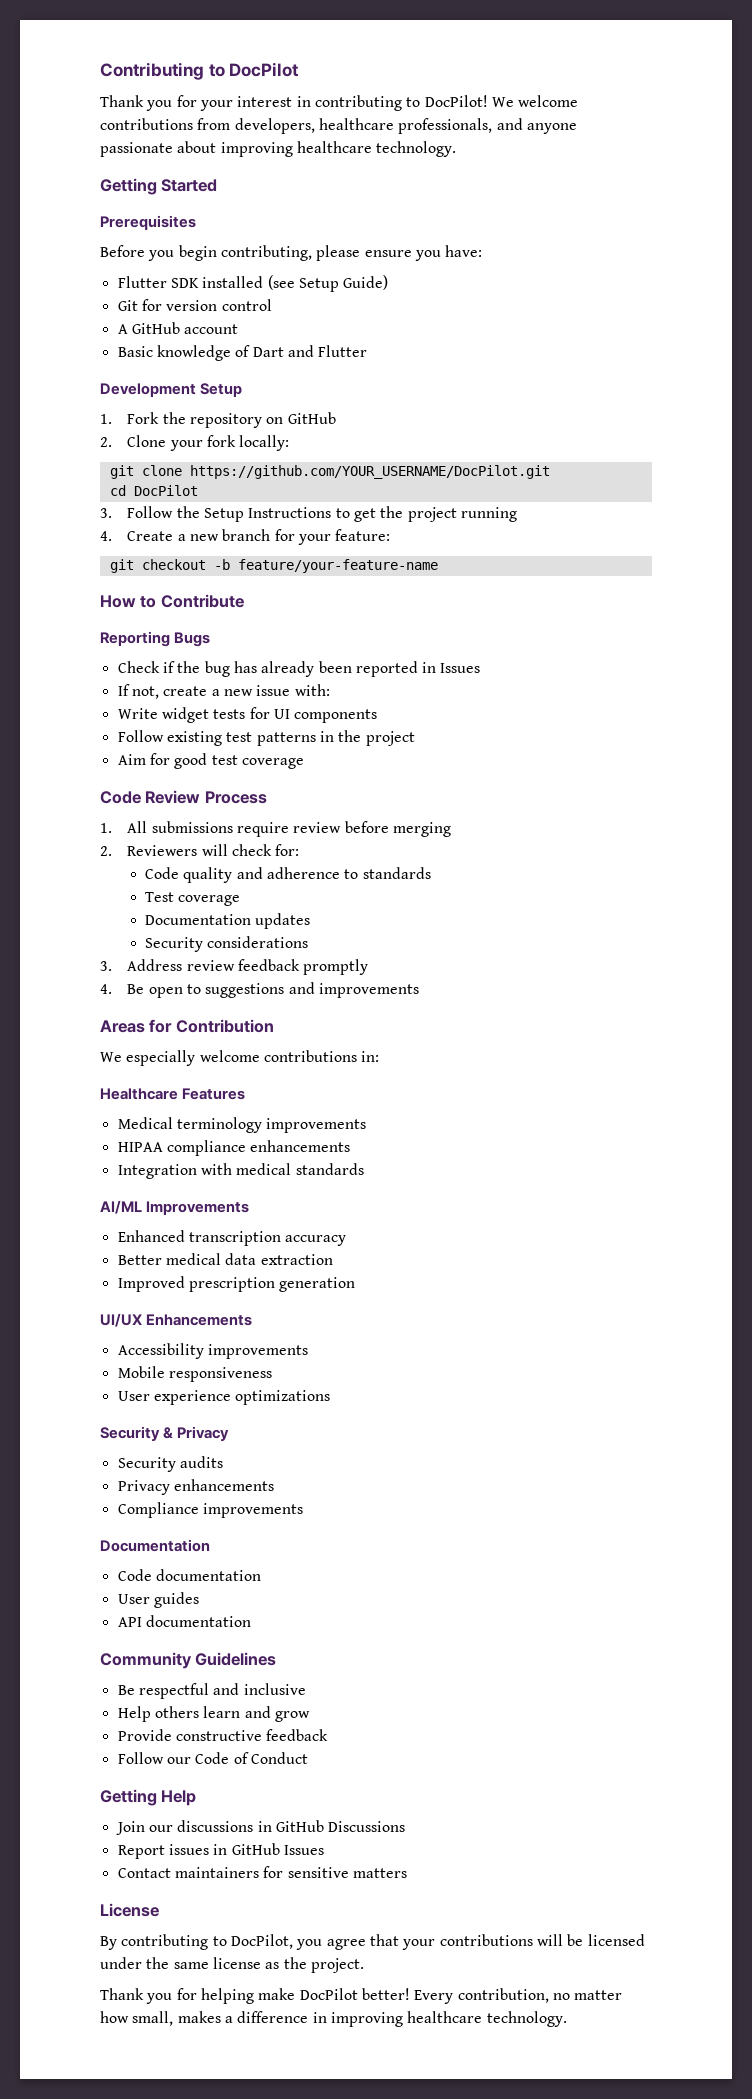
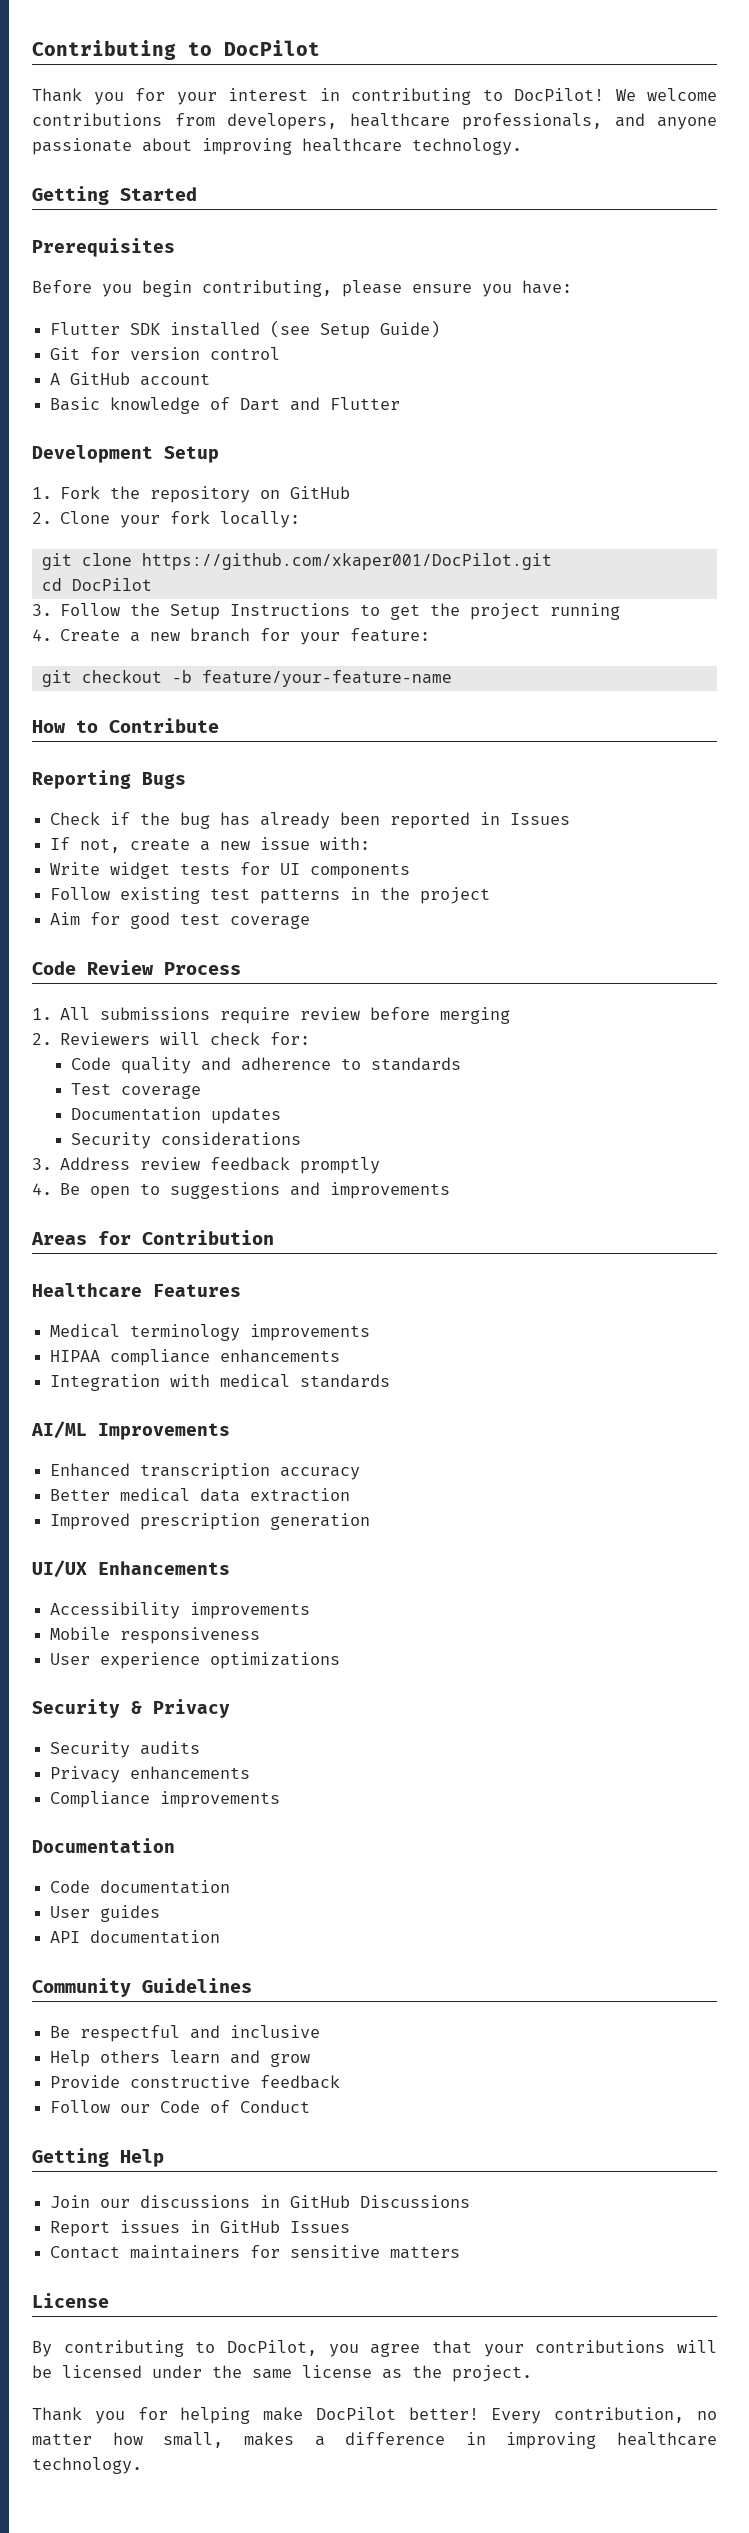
[189,465,550,479] https://github.com/YOUR_USERNAME/DocPilot.git -> [141,553,552,570] https://github.com/xkaper001/DocPilot.git
[100,1050,380,1066] // We especially welcome contributions in: -> (274, 1237) none

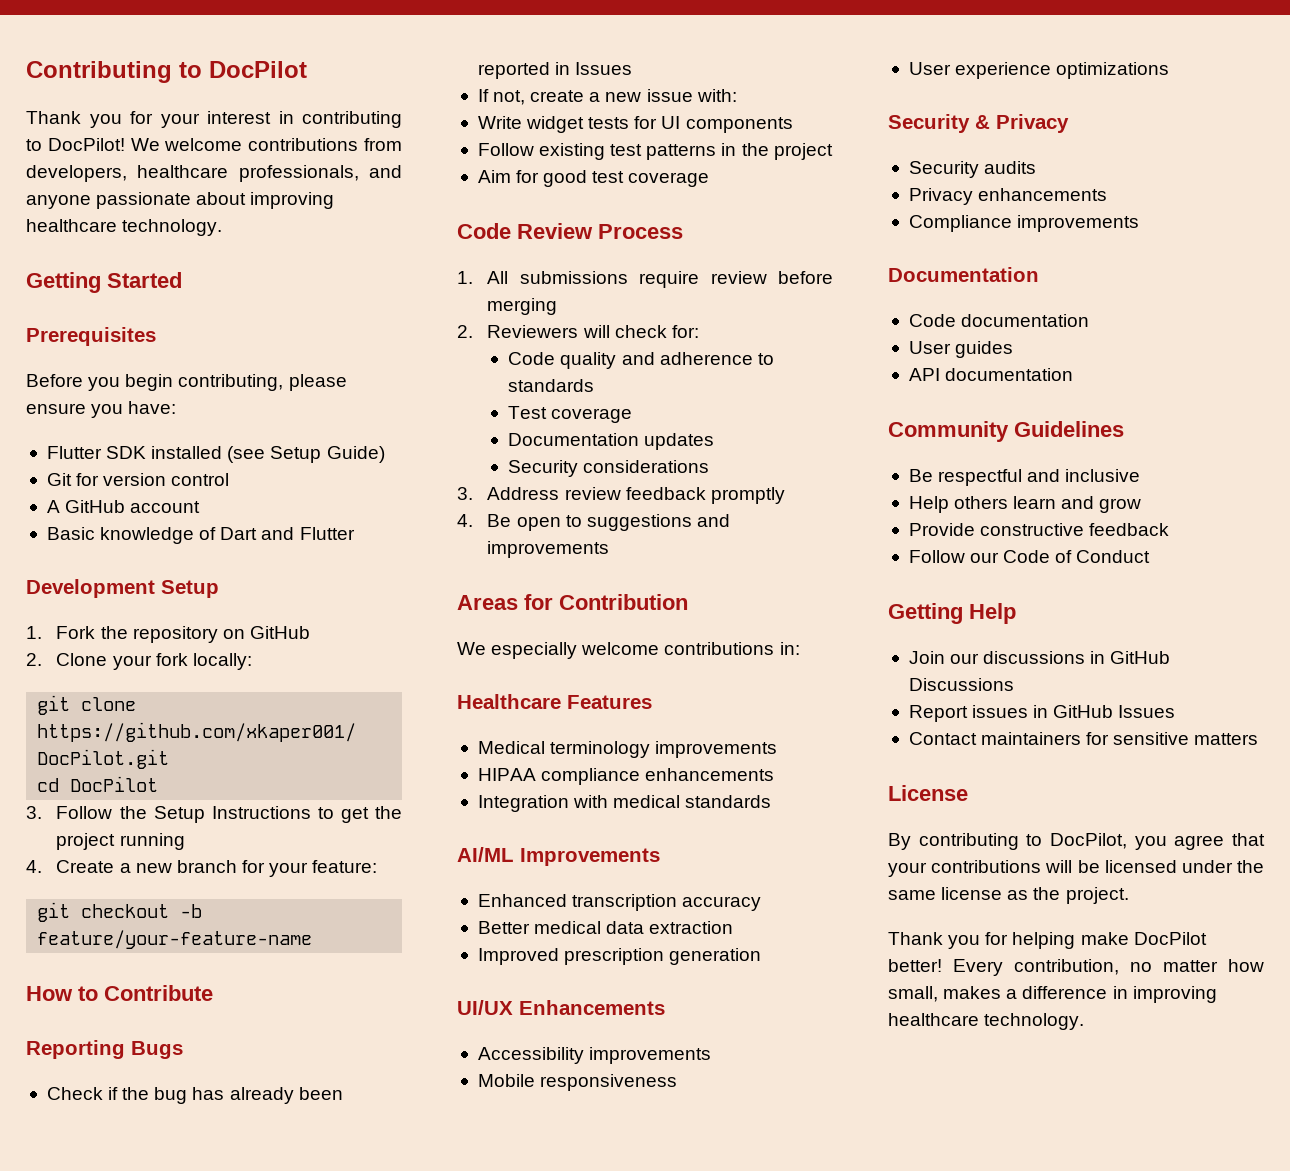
(274, 1237) none -> [457,642,800,659] // We especially welcome contributions in:

